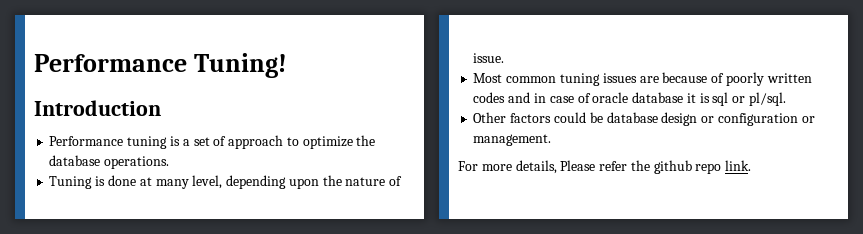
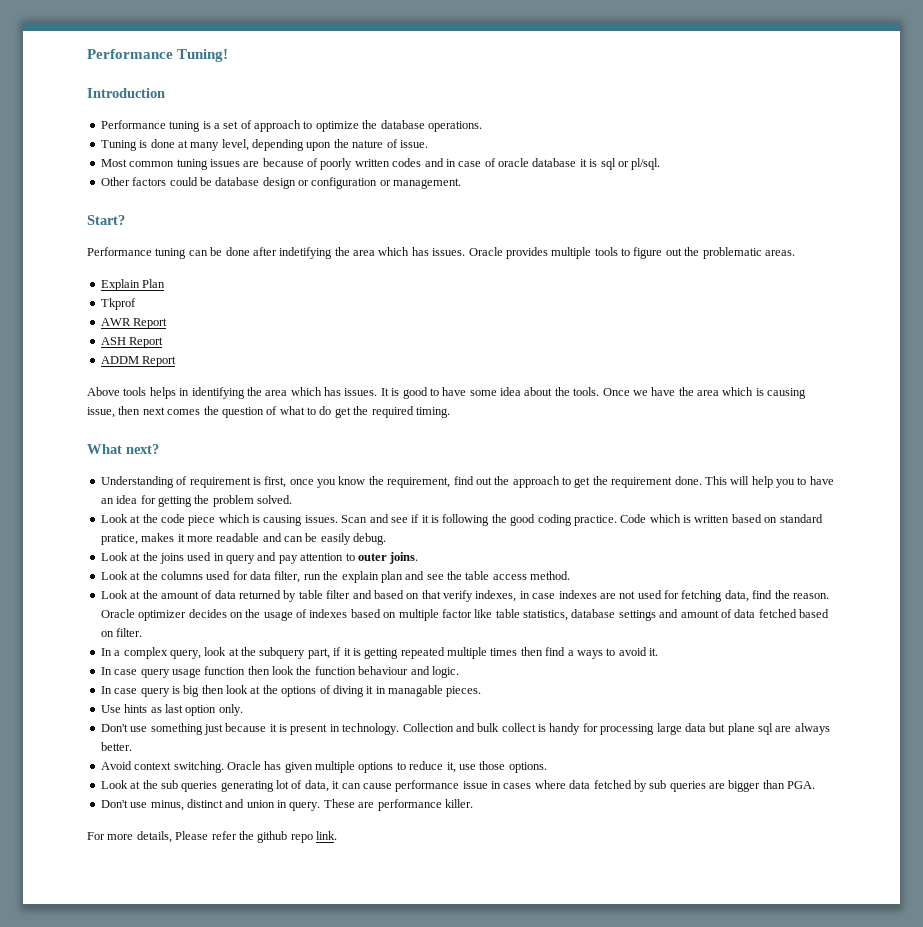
(552, 140) none -> [87,215,125,225] [87,247,795,259] [100,279,166,291] [100,298,136,310] [100,318,168,329] [100,337,164,348] [100,356,177,367] [87,387,807,399] [87,406,450,418] [87,444,159,454] [100,476,834,488] [100,495,292,507] [100,514,823,526] [100,533,387,545] [100,552,419,564] [100,571,571,583] [100,590,829,602] [100,609,829,621] [100,628,143,637] [100,647,658,659] [100,666,459,678] [100,685,482,697] [100,704,243,716] [100,723,830,735] [100,742,132,751] [100,761,547,773] [100,780,816,792] [100,799,473,811] // Start? // Performance tuning can be done after indetifying the area which has issues. Oracle provides multiple tools to figure out the problematic areas. // Explain Plan // Tkprof // AWR Report // ASH Report // ADDM Report // Above tools helps in identifying the area which has issues. It is good to have some idea about the tools. Once we have the area which is causing issue, then next comes the question of what to do get the required timing. // What next? // Understanding of requirement is first, once you know the requirement, find out the approach to get the requirement done. This will help you to have an idea for getting the problem solved. // Look at the code piece which is causing issues. Scan and see if it is following the good coding practice. Code which is written based on standard pratice, makes it more readable and can be easily debug. // Look at the joins used in query and pay attention to outer joins. // Look at the columns used for data filter, run the explain plan and see the table access method. // Look at the amount of data returned by table filter and based on that verify indexes, in case indexes are not used for fetching data, find the reason. Oracle optimizer decides on the usage of indexes based on multiple factor like table statistics, database settings and amount of data fetched based on filter. // In a complex query, look at the subquery part, if it is getting repeated multiple times then find a ways to avoid it. // In case query usage function then look the function behaviour and logic. // In case query is big then look at the options of diving it in managable pieces. // Use hints as last option only. // Don't use something just because it is present in technology. Collection and bulk collect is handy for processing large data but plane sql are always better. // Avoid context switching. Oracle has given multiple options to reduce it, use those options. // Look at the sub queries generating lot of data, it can cause performance issue in cases where data fetched by sub queries are bigger than PGA. // Don't use minus, distinct and union in query. These are performance killer.

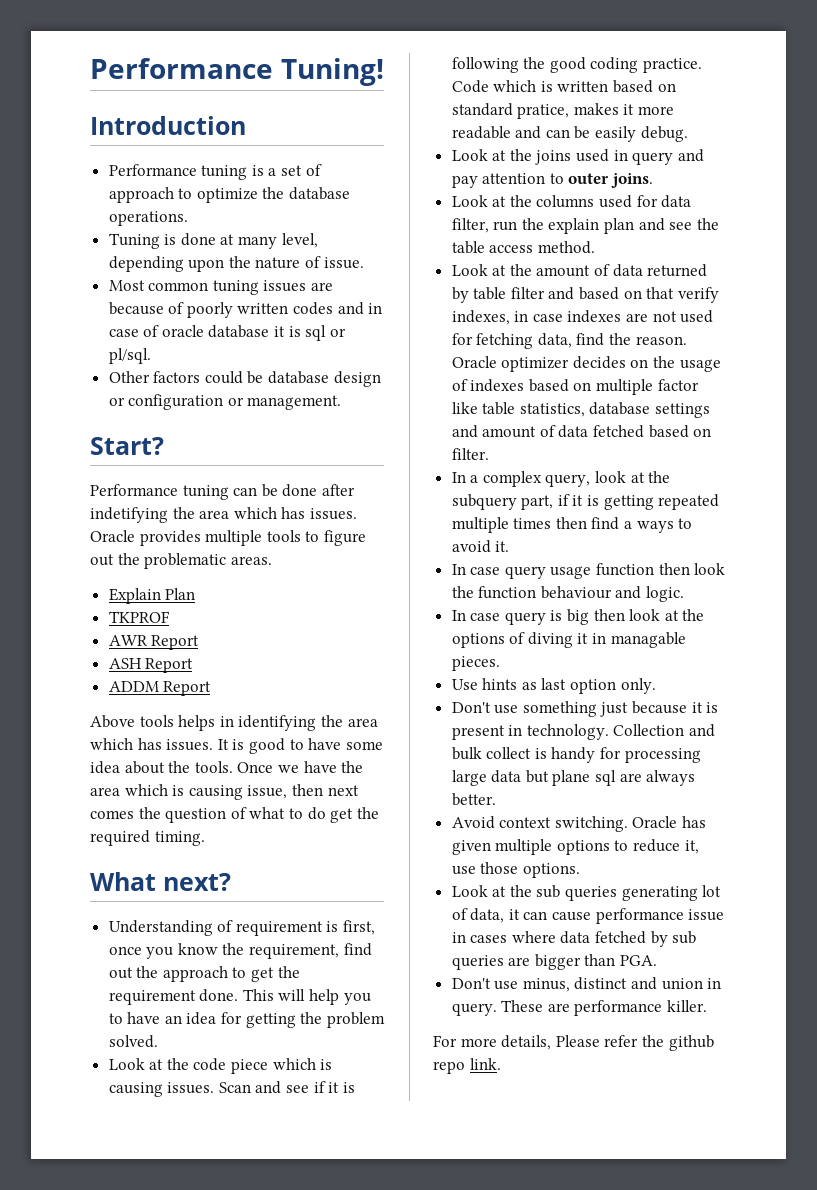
[100,298,136,310] Tkprof -> [108,611,170,623] TKPROF

